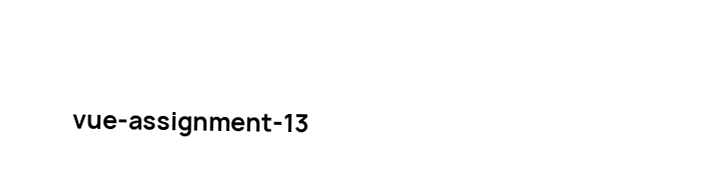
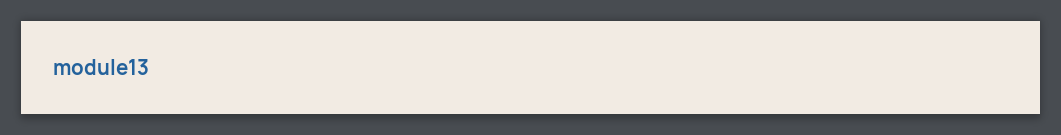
[72,110,310,139] vue-assignment-13 -> [53,59,149,75] module13

